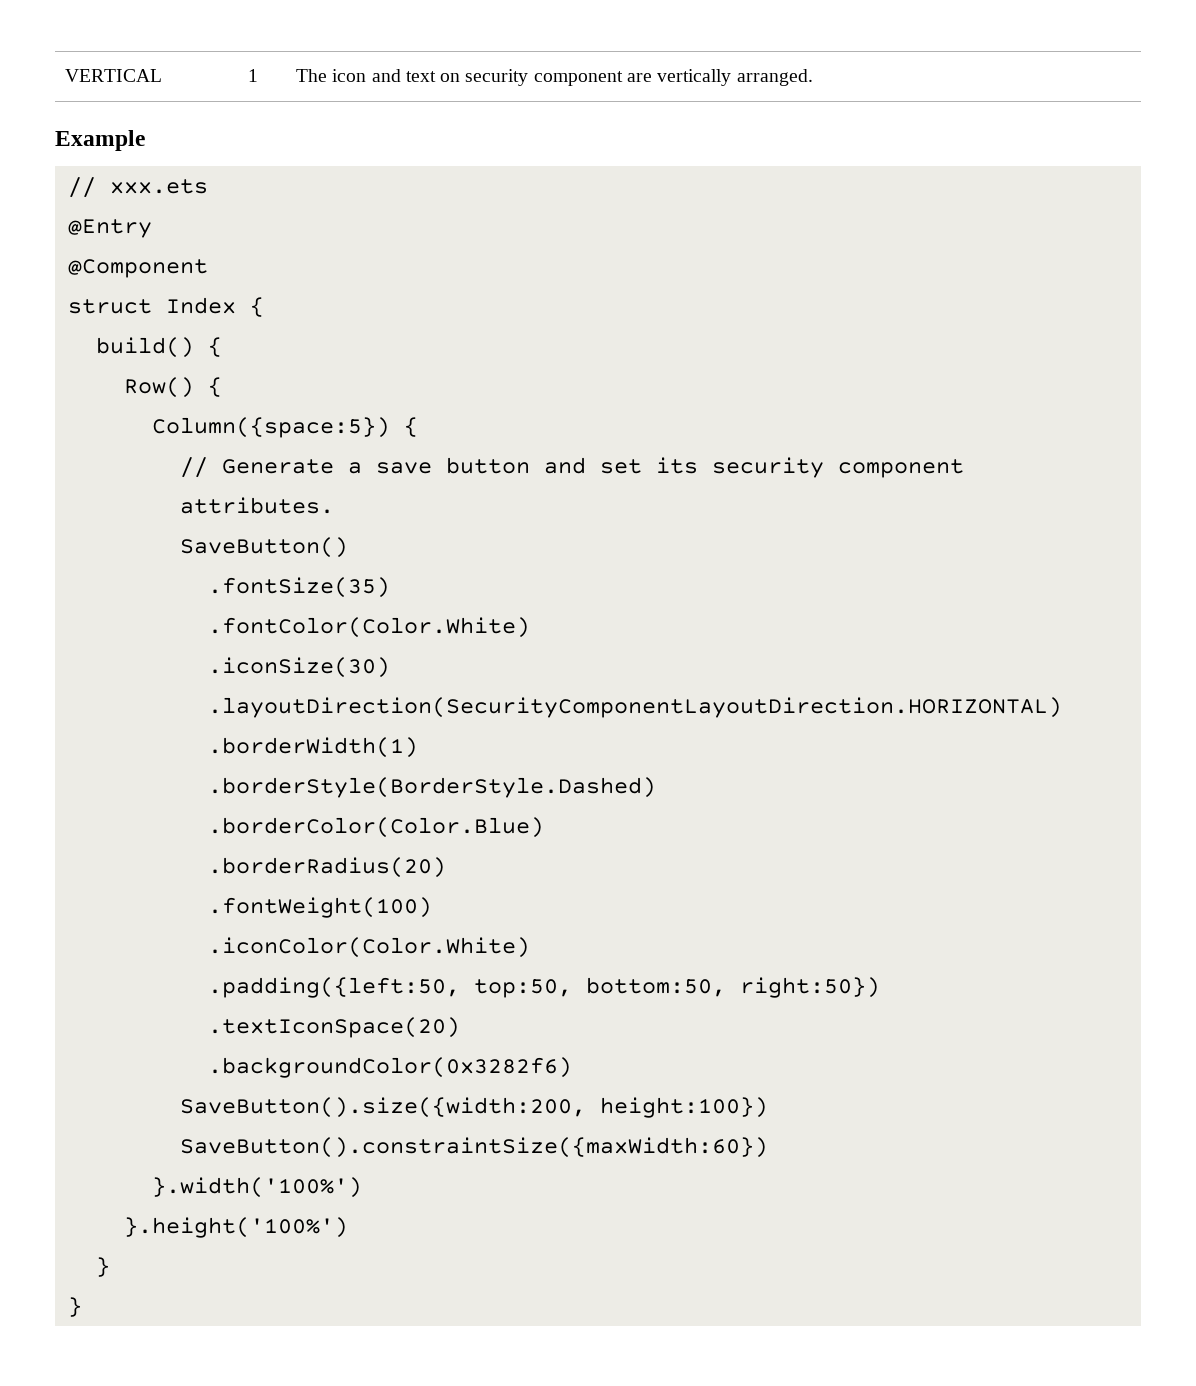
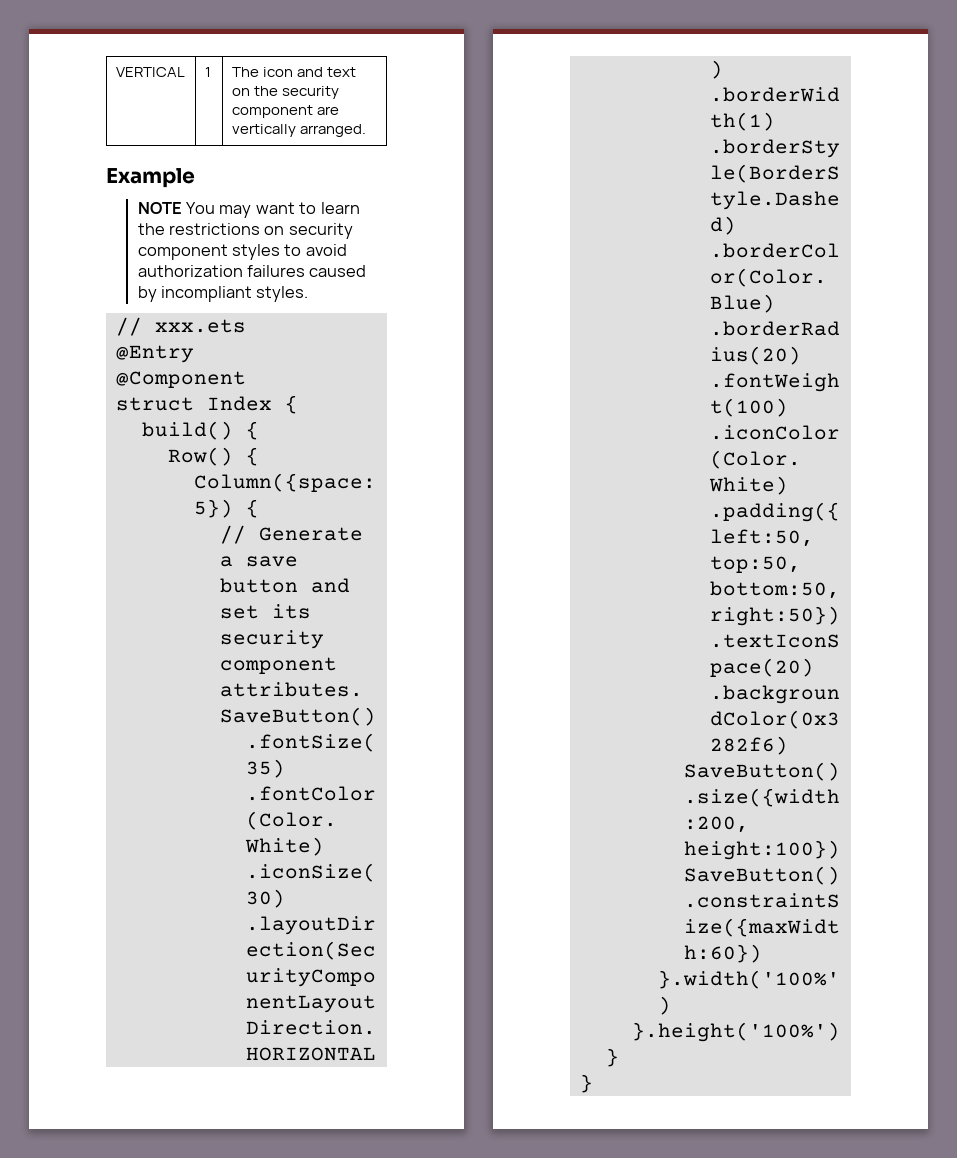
(461, 77) none -> [253,86,278,96] the
(145, 140) none -> [137,202,360,218] [137,223,353,239] [137,244,347,260] [137,265,367,277] [137,286,309,302] // NOTE You may want to learn the restrictions on security component styles to avoid authorization failures caused by incompliant styles.

